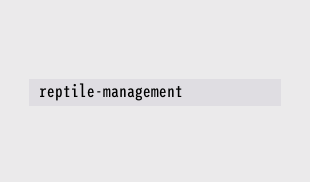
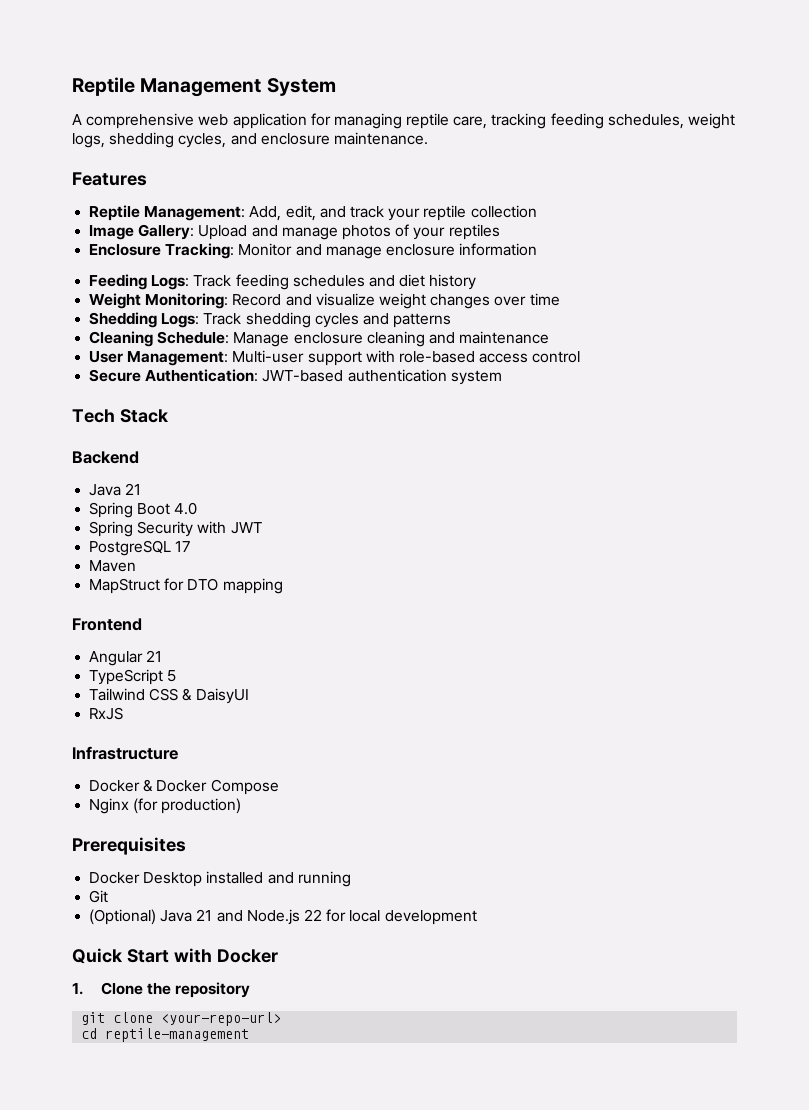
(38, 92) none -> [72,77,336,97] [72,113,736,129] [72,132,428,148] [72,172,147,186] [89,205,537,221] [89,224,500,240] [89,243,538,259] [89,274,477,290] [89,293,560,309] [89,312,452,328] [89,331,550,347] [89,350,581,366] [89,369,502,385] [72,409,169,423] [72,451,139,464] [89,483,142,496] [89,502,198,518] [89,521,262,537] [89,540,192,556] [89,560,137,572] [89,578,283,594] [72,618,142,631] [89,650,163,666] [89,669,177,685] [89,688,249,704] [89,707,124,720] [72,746,178,760] [89,779,279,795] [89,798,242,814] [72,837,186,855] [89,871,351,887] [89,890,109,903] [89,909,477,925] [72,948,278,964] [72,982,251,998] [81,1012,282,1026] [81,1028,98,1039] Reptile Management System // A comprehensive web application for managing reptile care, tracking feeding schedules, weight logs, shedding cycles, and enclosure maintenance. // Features // Reptile Management: Add, edit, and track your reptile collection // Image Gallery: Upload and manage photos of your reptiles // Enclosure Tracking: Monitor and manage enclosure information // Feeding Logs: Track feeding schedules and diet history // Weight Monitoring: Record and visualize weight changes over time // Shedding Logs: Track shedding cycles and patterns // Cleaning Schedule: Manage enclosure cleaning and maintenance // User Management: Multi-user support with role-based access control // Secure Authentication: JWT-based authentication system // Tech Stack // Backend // Java 21 // Spring Boot 4.0 // Spring Security with JWT // PostgreSQL 17 // Maven // MapStruct for DTO mapping // Frontend // Angular 21 // TypeScript 5 // Tailwind CSS & DaisyUI // RxJS // Infrastructure // Docker & Docker Compose // Nginx (for production) // Prerequisites // Docker Desktop installed and running // Git // (Optional) Java 21 and Node.js 22 for local development // Quick Start with Docker // 1. Clone the repository // git clone <your-repo-url> // cd

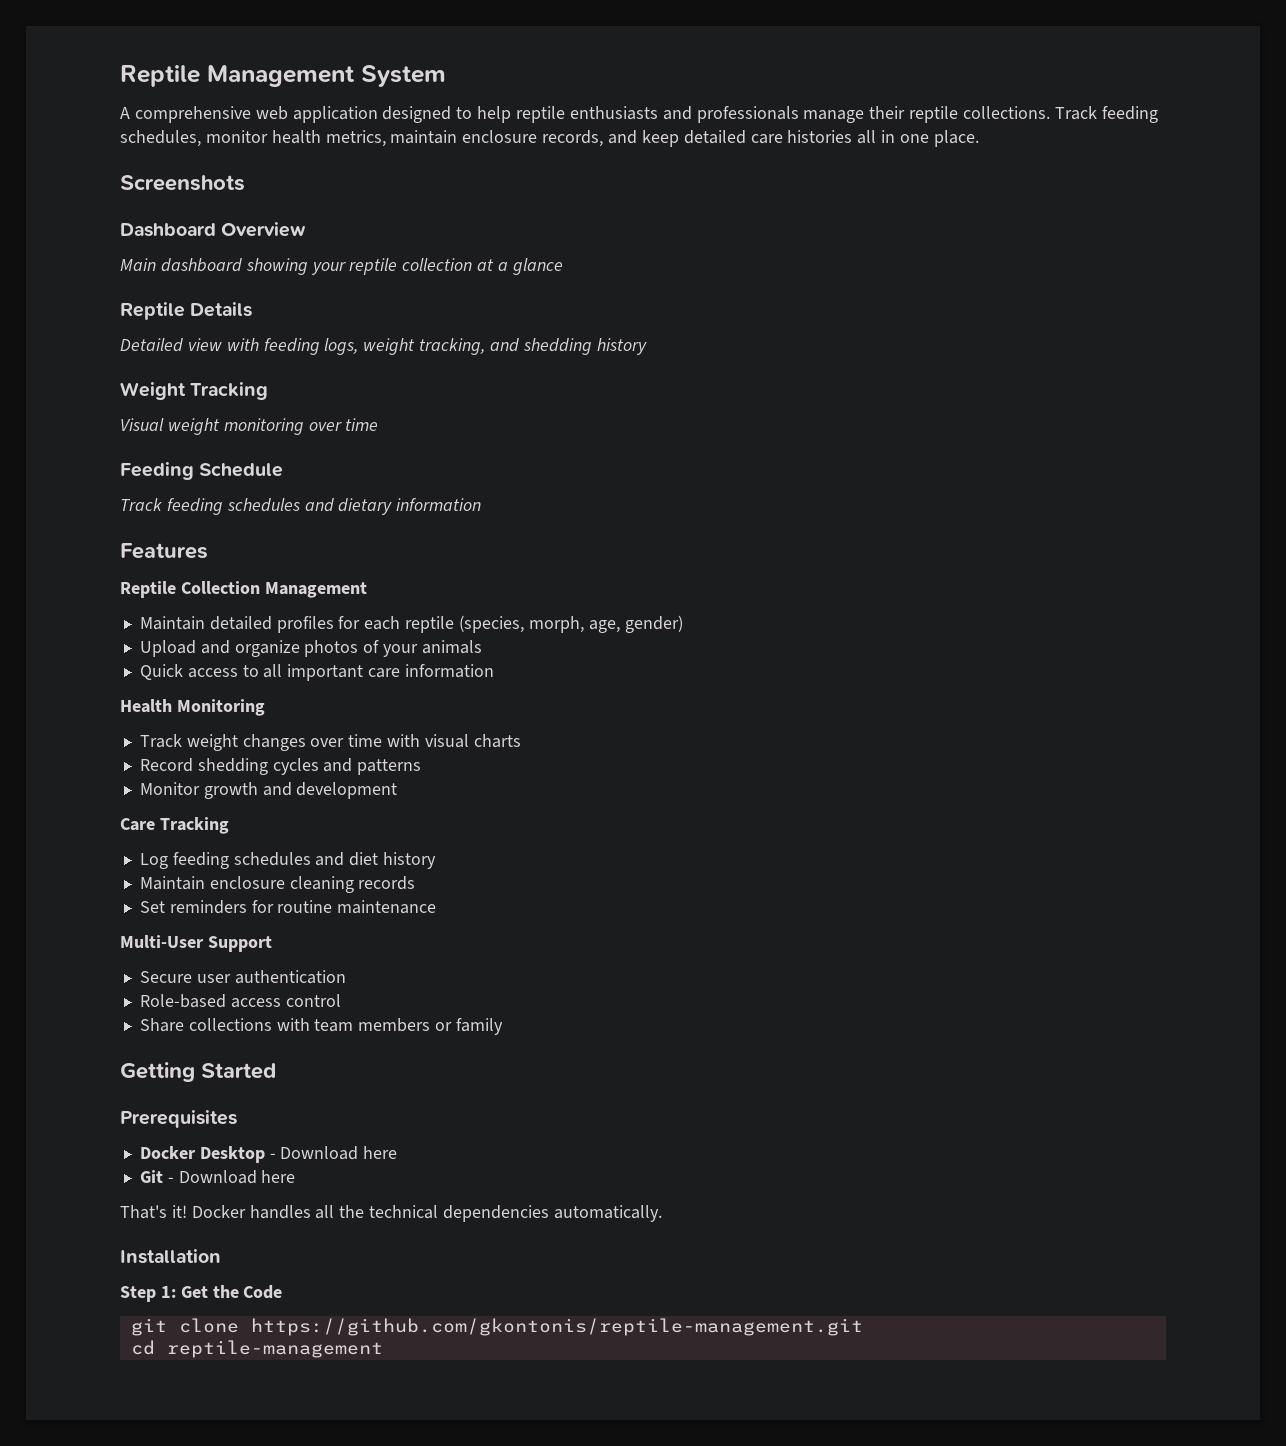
[310,113,736,129] [72,132,428,148] [72,172,147,186] [89,205,537,221] [89,224,195,240] for managing reptile care, tracking feeding schedules, weight logs, shedding cycles, and enclosure maintenance. // Features // Reptile Management: Add, edit, and track your reptile collection // Image Gallery: -> [382,106,1158,123] [120,130,979,147] [120,175,245,191] [120,222,307,237] [120,258,563,275] [120,302,253,320] [120,338,647,355] [120,382,269,400] [120,418,379,435] [120,462,284,480] [120,498,482,515] [120,543,208,559] [120,581,367,598] [139,615,683,633] designed to help reptile enthusiasts and professionals manage their reptile collections. Track feeding schedules, monitor health metrics, maintain enclosure records, and keep detailed care histories all in one place. // Screenshots // Dashboard Overview // Main dashboard showing your reptile collection at a glance // Reptile Details // Detailed view with feeding logs, weight tracking, and shedding history // Weight Tracking // Visual weight monitoring over time // Feeding Schedule // Track feeding schedules and dietary information // Features // Reptile Collection Management // Maintain detailed profiles for each reptile (species, morph, age, gender) //
[281,227,338,240] manage -> [234,640,300,657] organize
[448,224,500,240] [89,243,538,259] [89,274,232,290] reptiles // Enclosure Tracking: Monitor and manage enclosure information // Feeding Logs: Track -> [421,640,482,654] [139,664,494,681] [120,699,265,716] [139,734,521,751] [139,758,422,775] [139,782,398,799] [120,817,229,834] [139,853,168,869] animals // Quick access to all important care information // Health Monitoring // Track weight changes over time with visual charts // Record shedding cycles and patterns // Monitor growth and development // Care Tracking // Log
[89,293,560,309] [89,312,452,328] [89,331,550,347] [89,350,581,366] [89,369,502,385] [72,409,169,423] [72,451,139,464] [89,483,142,496] [89,502,198,518] [89,521,262,537] [89,540,192,556] [89,560,137,572] [89,578,283,594] [72,618,142,631] [89,650,163,666] [89,669,177,685] [89,688,249,704] [89,707,124,720] [72,746,178,760] [89,779,279,795] [89,798,242,814] [72,837,186,855] [89,871,351,887] [89,890,109,903] [89,909,477,925] [72,948,278,964] [72,982,251,998] Weight Monitoring: Record and visualize weight changes over time // Shedding Logs: Track shedding cycles and patterns // Cleaning Schedule: Manage enclosure cleaning and maintenance // User Management: Multi-user support with role-based access control // Secure Authentication: JWT-based authentication system // Tech Stack // Backend // Java 21 // Spring Boot 4.0 // Spring Security with JWT // PostgreSQL 17 // Maven // MapStruct for DTO mapping // Frontend // Angular 21 // TypeScript 5 // Tailwind CSS & DaisyUI // RxJS // Infrastructure // Docker & Docker Compose // Nginx (for production) // Prerequisites // Docker Desktop installed and running // Git // (Optional) Java 21 and Node.js 22 for local development // Quick Start with Docker // 1. Clone the repository -> [139,876,416,893] [139,900,437,914] [120,935,272,952] [139,970,346,984] [139,994,341,1008] [139,1018,503,1035] [120,1062,276,1082] [120,1110,237,1128] [139,1146,398,1163] [139,1170,296,1184] [120,1205,662,1222] [120,1249,221,1264] [120,1285,283,1302] Maintain enclosure cleaning records // Set reminders for routine maintenance // Multi-User Support // Secure user authentication // Role-based access control // Share collections with team members or family // Getting Started // Prerequisites // Docker Desktop - Download here // Git - Download here // That's it! Docker handles all the technical dependencies automatically. // Installation // Step 1: Get the Code
[161,1012,282,1026] <your-repo-url> -> [250,1318,863,1336] https://github.com/gkontonis/reptile-management.git

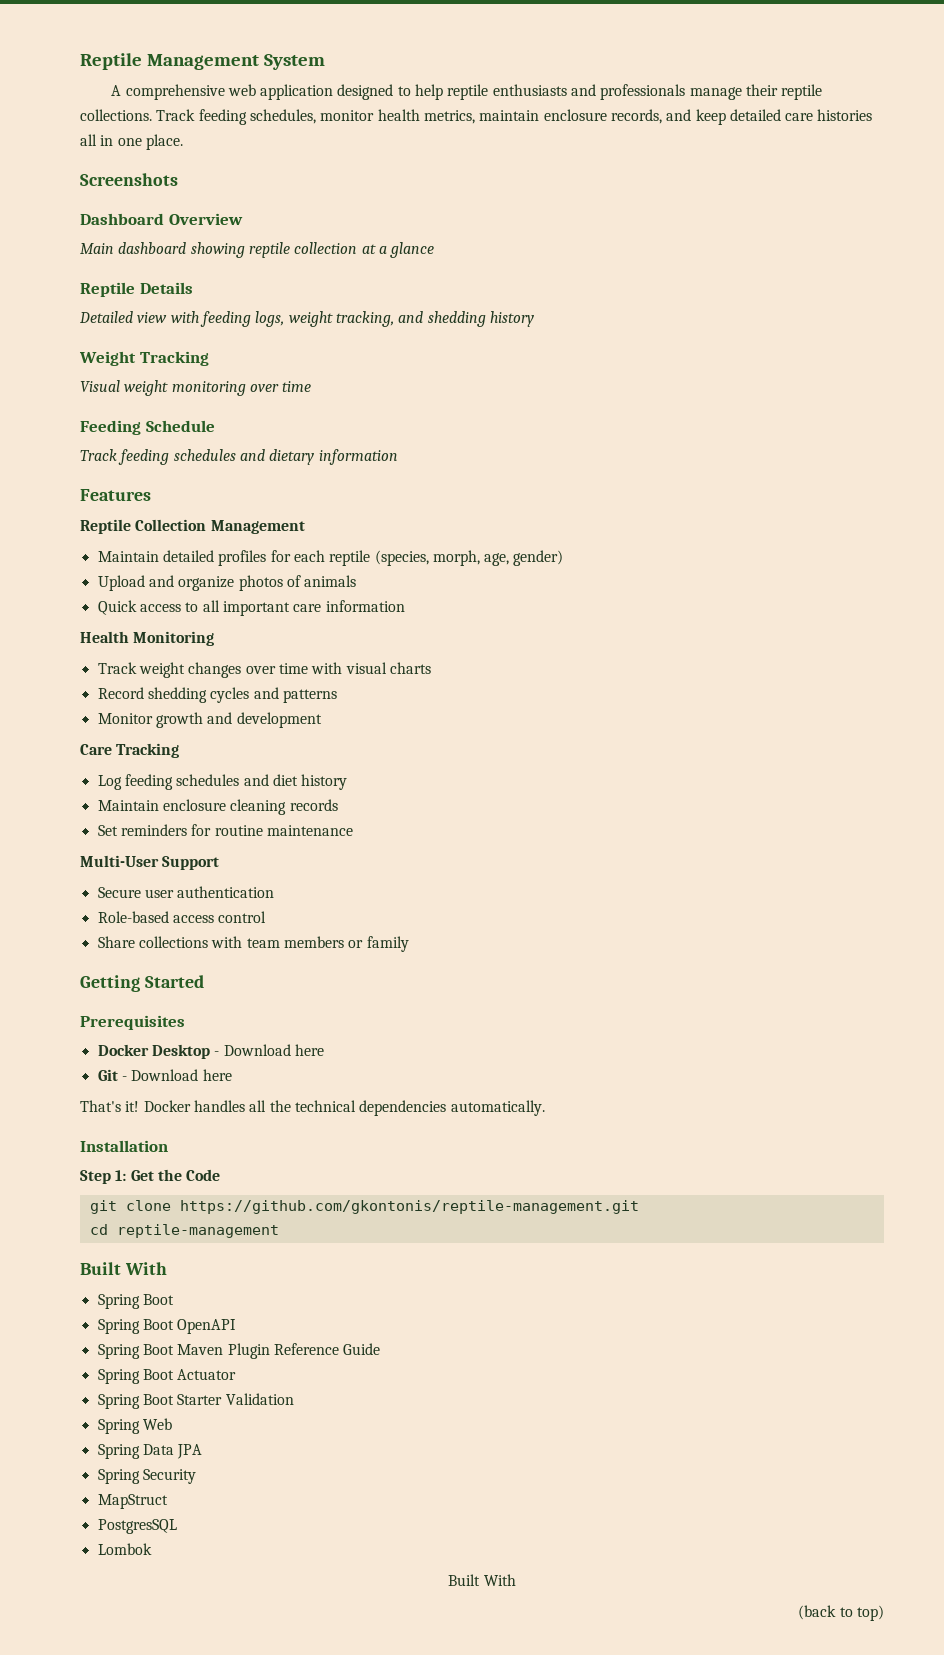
[310,262,346,275] your -> (245, 250) none
[383,644,419,657] your -> (301, 581) none
(383, 1349) none -> [80,1262,167,1275] [97,1294,174,1309] [97,1319,237,1334] [97,1343,381,1359] [97,1369,237,1384] [97,1393,294,1409] [97,1418,172,1434] [97,1444,203,1459] [97,1469,196,1484] [97,1494,168,1509] [97,1519,177,1534] [97,1543,152,1555] [448,1574,516,1586] [798,1605,885,1621] // Built With // Spring Boot // Spring Boot OpenAPI // Spring Boot Maven Plugin Reference Guide // Spring Boot Actuator // Spring Boot Starter Validation // Spring Web // Spring Data JPA // Spring Security // MapStruct // PostgresSQL // Lombok // Built With // (back to top)

